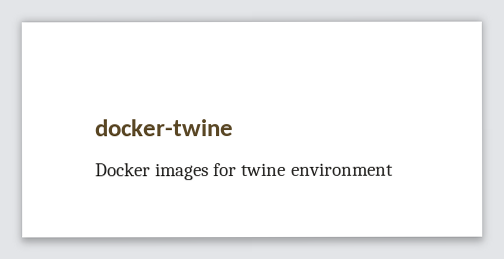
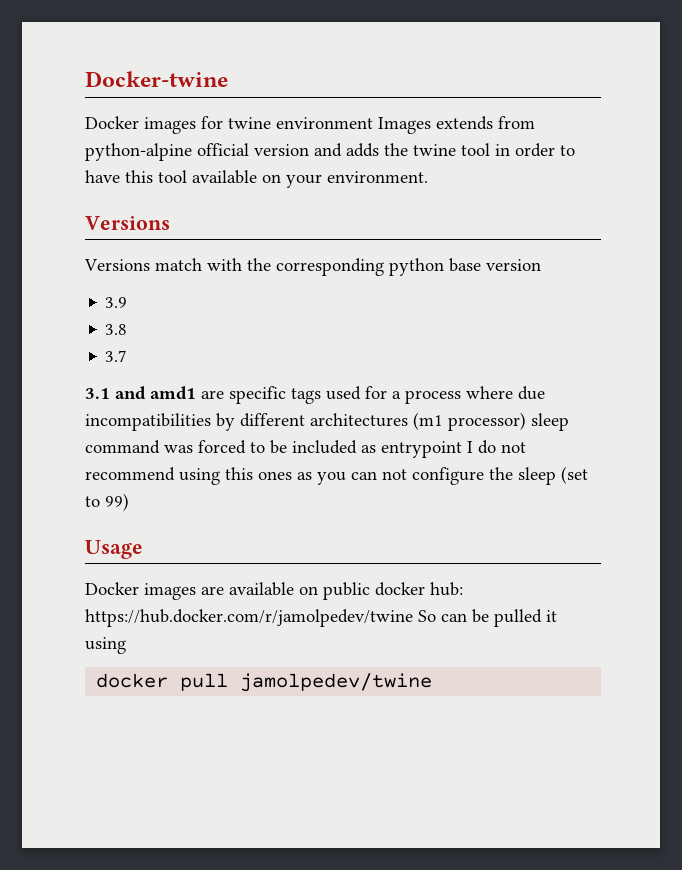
[94,119,234,137] docker-twine -> [85,71,228,87] Docker-twine
(394, 169) none -> [378,116,535,134] [85,143,575,161] [85,170,428,188] [85,216,170,230] [84,258,541,276] [105,297,128,308] [105,324,128,335] [105,350,128,362] [85,386,545,404] [85,412,569,431] [85,440,526,458] [85,466,588,485] [85,493,129,511] [85,540,143,559] [85,582,463,600] [85,609,557,627] [85,637,126,654] [96,673,433,692] Images extends from python-alpine official version and adds the twine tool in order to have this tool available on your environment. // Versions // Versions match with the corresponding python base version // 3.9 // 3.8 // 3.7 // 3.1 and amd1 are specific tags used for a process where due incompatibilities by different architectures (m1 processor) sleep command was forced to be included as entrypoint I do not recommend using this ones as you can not configure the sleep (set to 99) // Usage // Docker images are available on public docker hub: https://hub.docker.com/r/jamolpedev/twine So can be pulled it using // docker pull jamolpedev/twine

